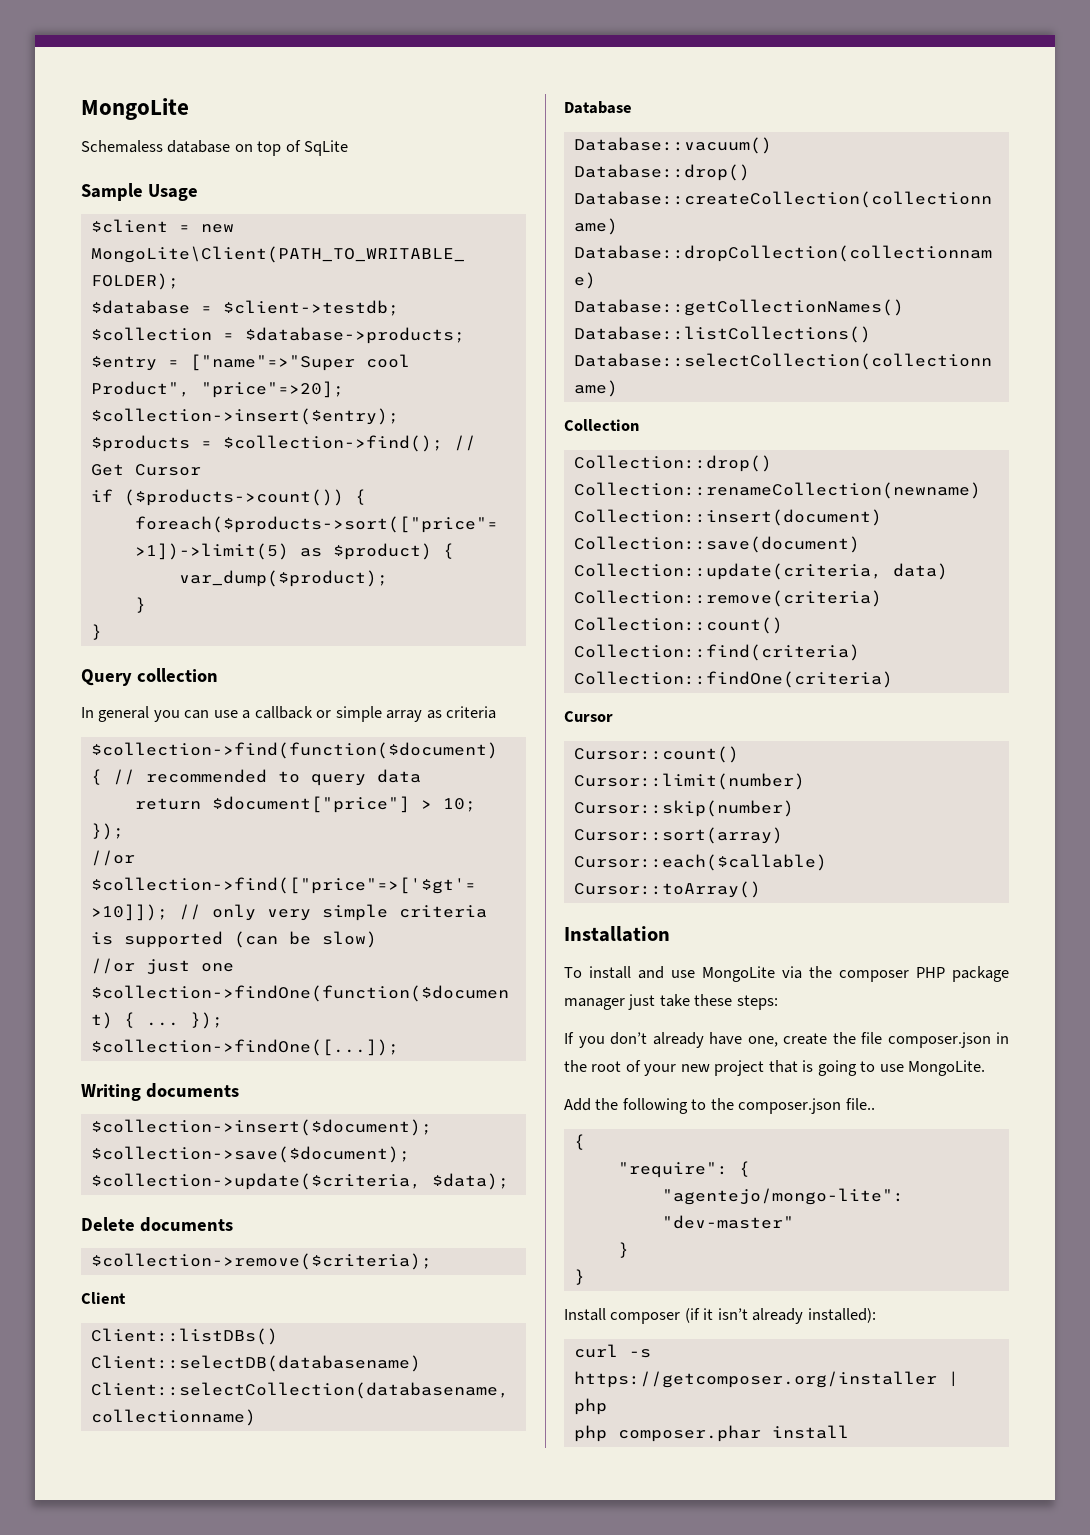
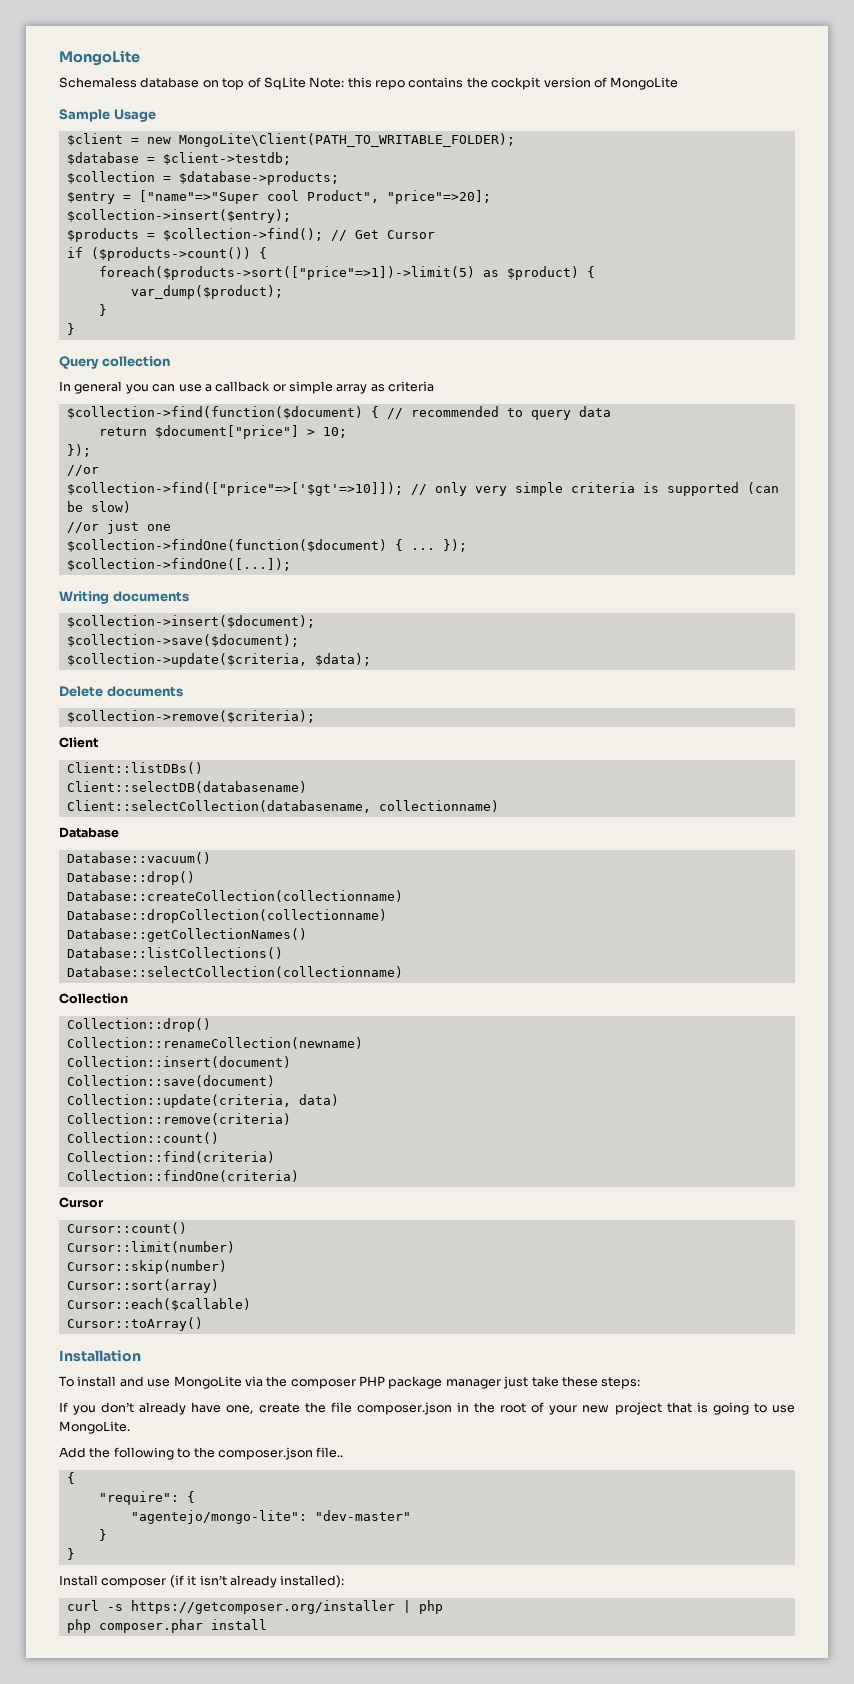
(349, 148) none -> [309,77,679,90] Note: this repo contains the cockpit version of MongoLite

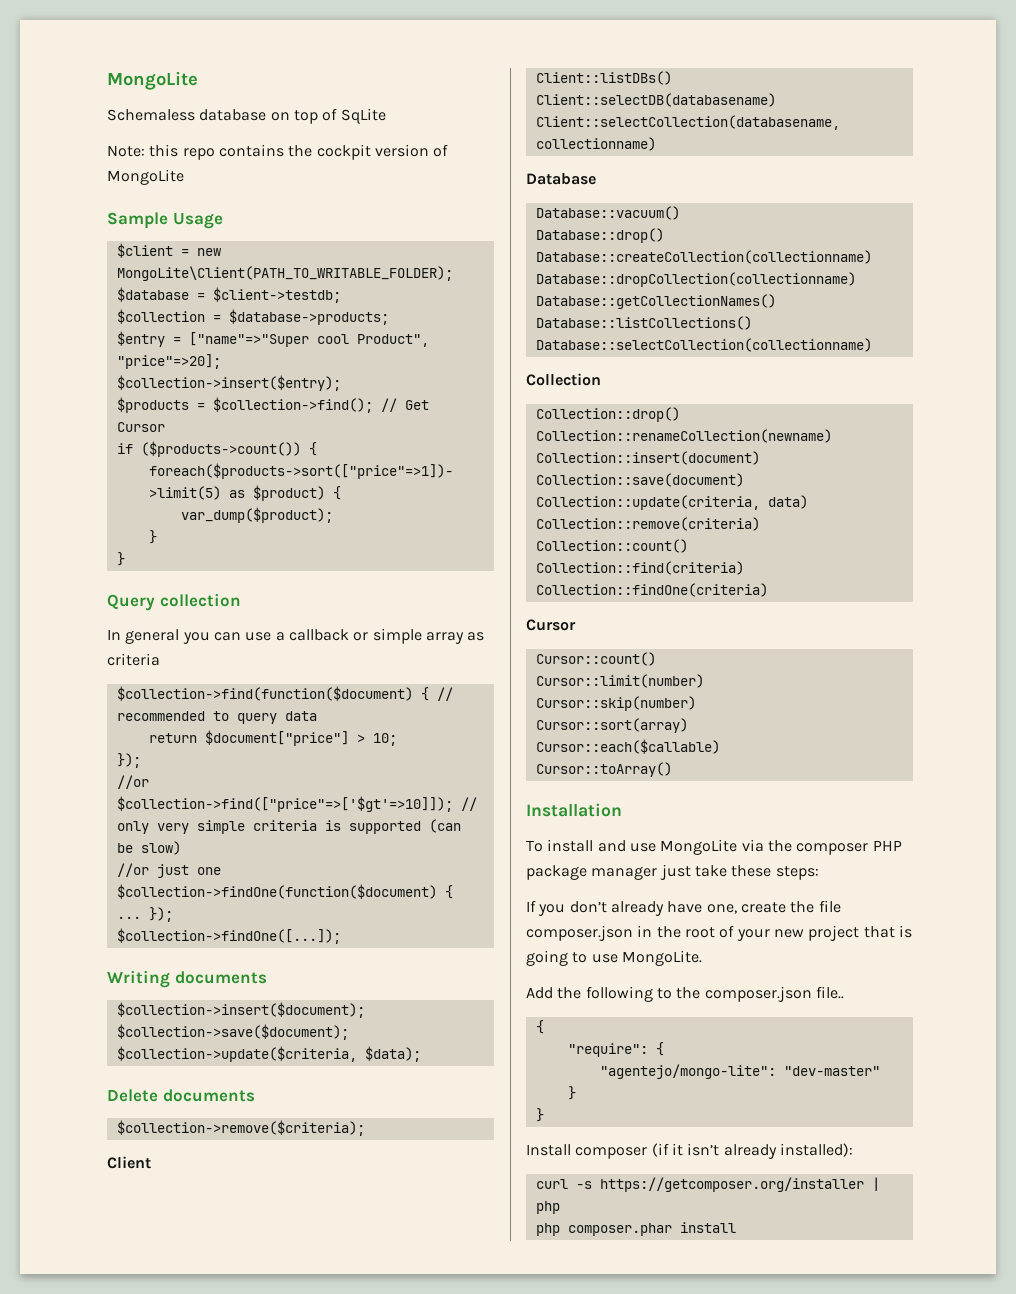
(306, 83) none -> (386, 116) //

